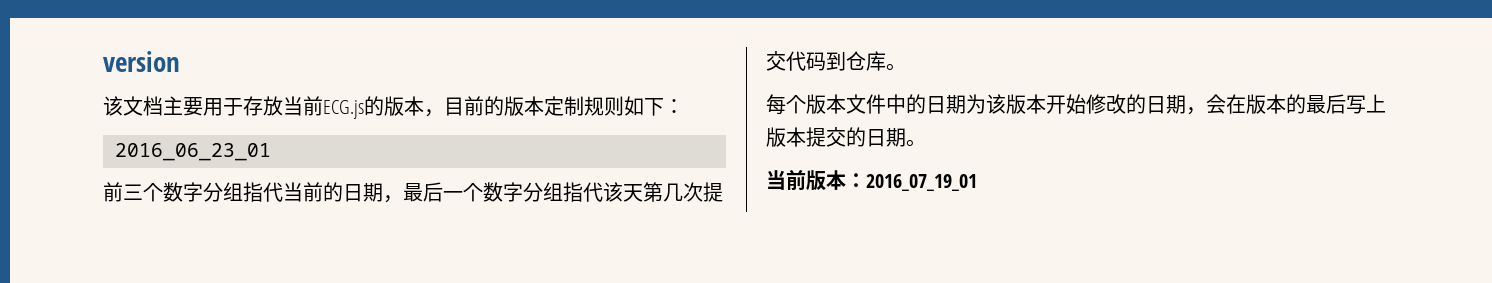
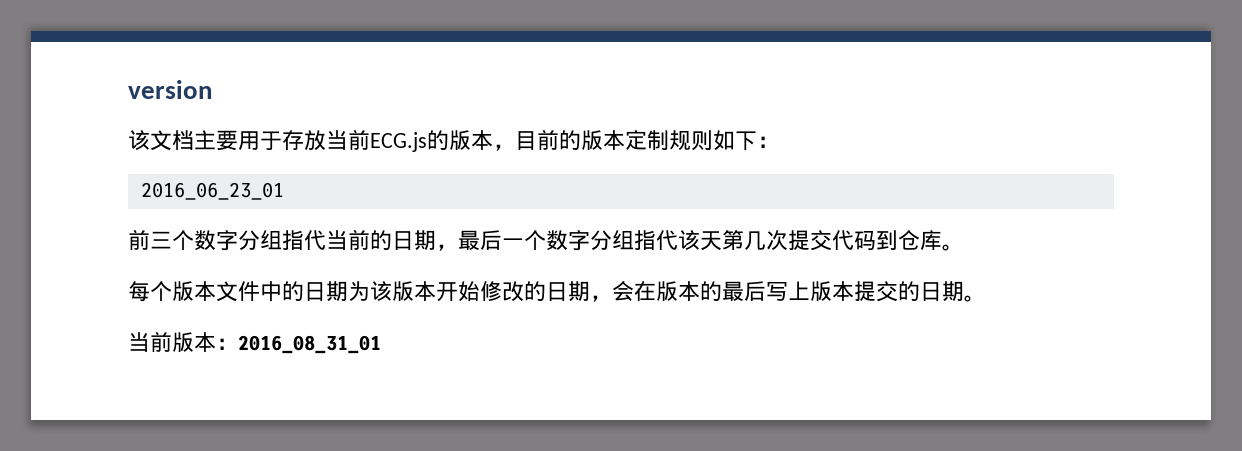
[866,174,977,191] 2016_07_19_01 -> [238,335,381,354] 2016_08_31_01

